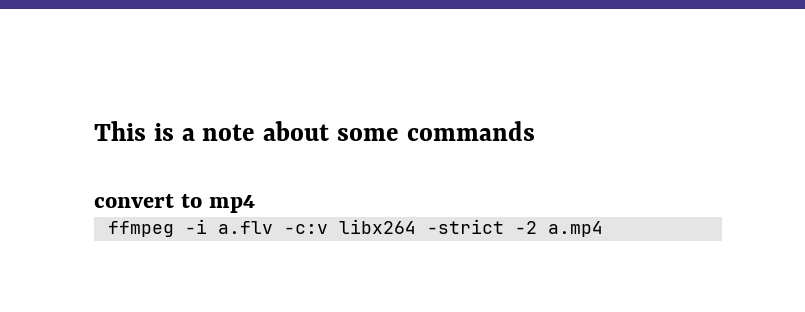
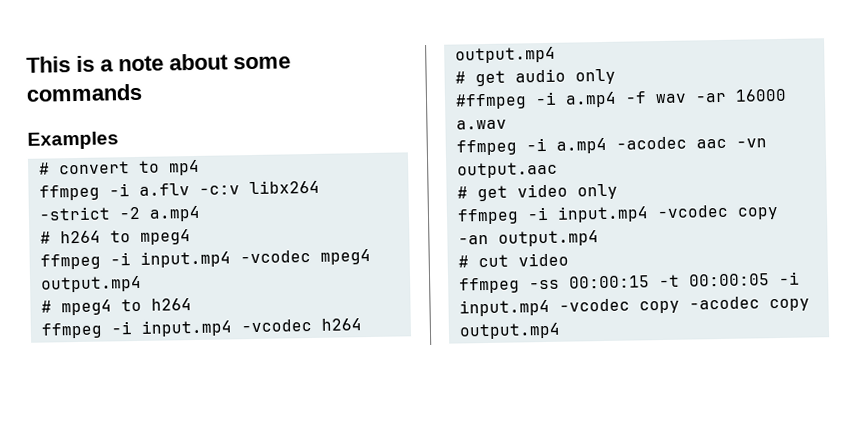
(535, 131) none -> [27,131,119,150] [38,162,50,175] Examples // #
(603, 229) none -> [39,229,191,245] [39,248,371,270] [39,275,142,293] [40,298,192,316] [40,318,362,339] [454,46,556,64] [454,68,616,87] [454,88,787,110] [455,119,507,130] [455,136,767,156] [456,161,558,179] [456,183,618,202] [456,204,779,225] [457,230,599,247] [457,252,569,268] [458,271,800,294] [458,296,810,317] [458,322,561,340] // # h264 to mpeg4 // ffmpeg -i input.mp4 -vcodec mpeg4 output.mp4 // # mpeg4 to h264 // ffmpeg -i input.mp4 -vcodec h264 output.mp4 // # get audio only // #ffmpeg -i a.mp4 -f wav -ar 16000 a.wav // ffmpeg -i a.mp4 -acodec aac -vn output.aac // # get video only // ffmpeg -i input.mp4 -vcodec copy -an output.mp4 // # cut video // ffmpeg -ss 00:00:15 -t 00:00:05 -i input.mp4 -vcodec copy -acodec copy output.mp4

